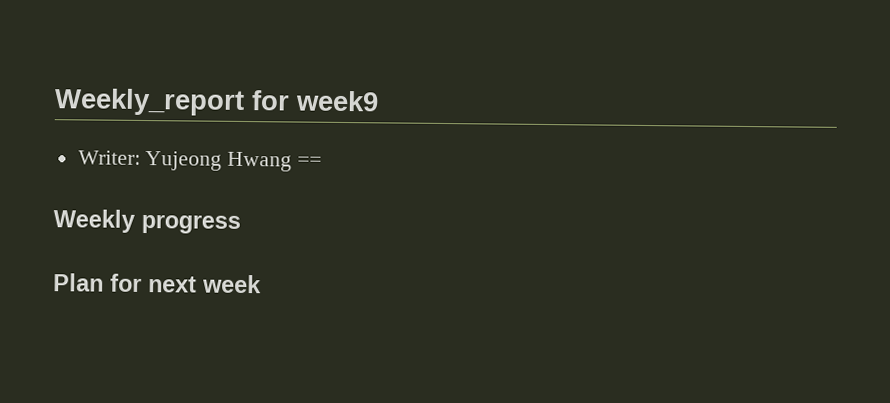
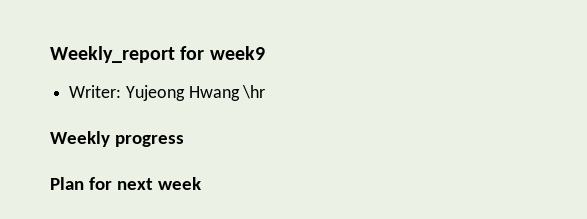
[297,156,323,167] == -> [242,85,266,99] \hr

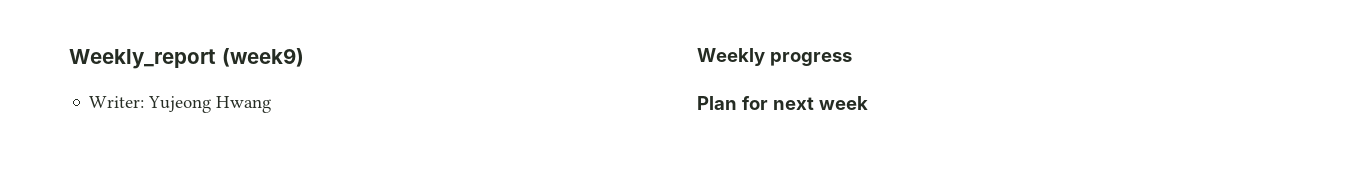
[180,46,265,60] for week9 -> [221,48,304,67] (week9)
[242,85,266,99] \hr -> (272, 104) none

